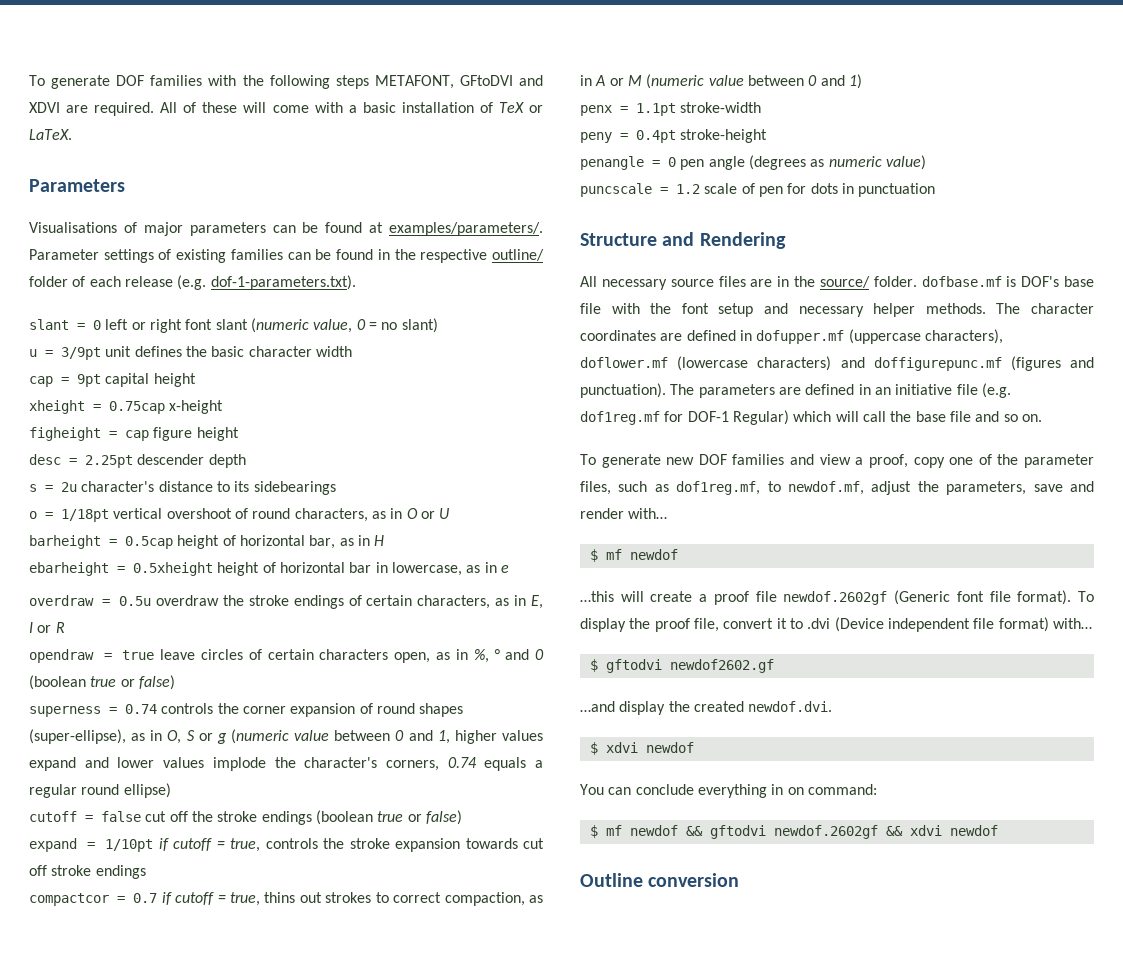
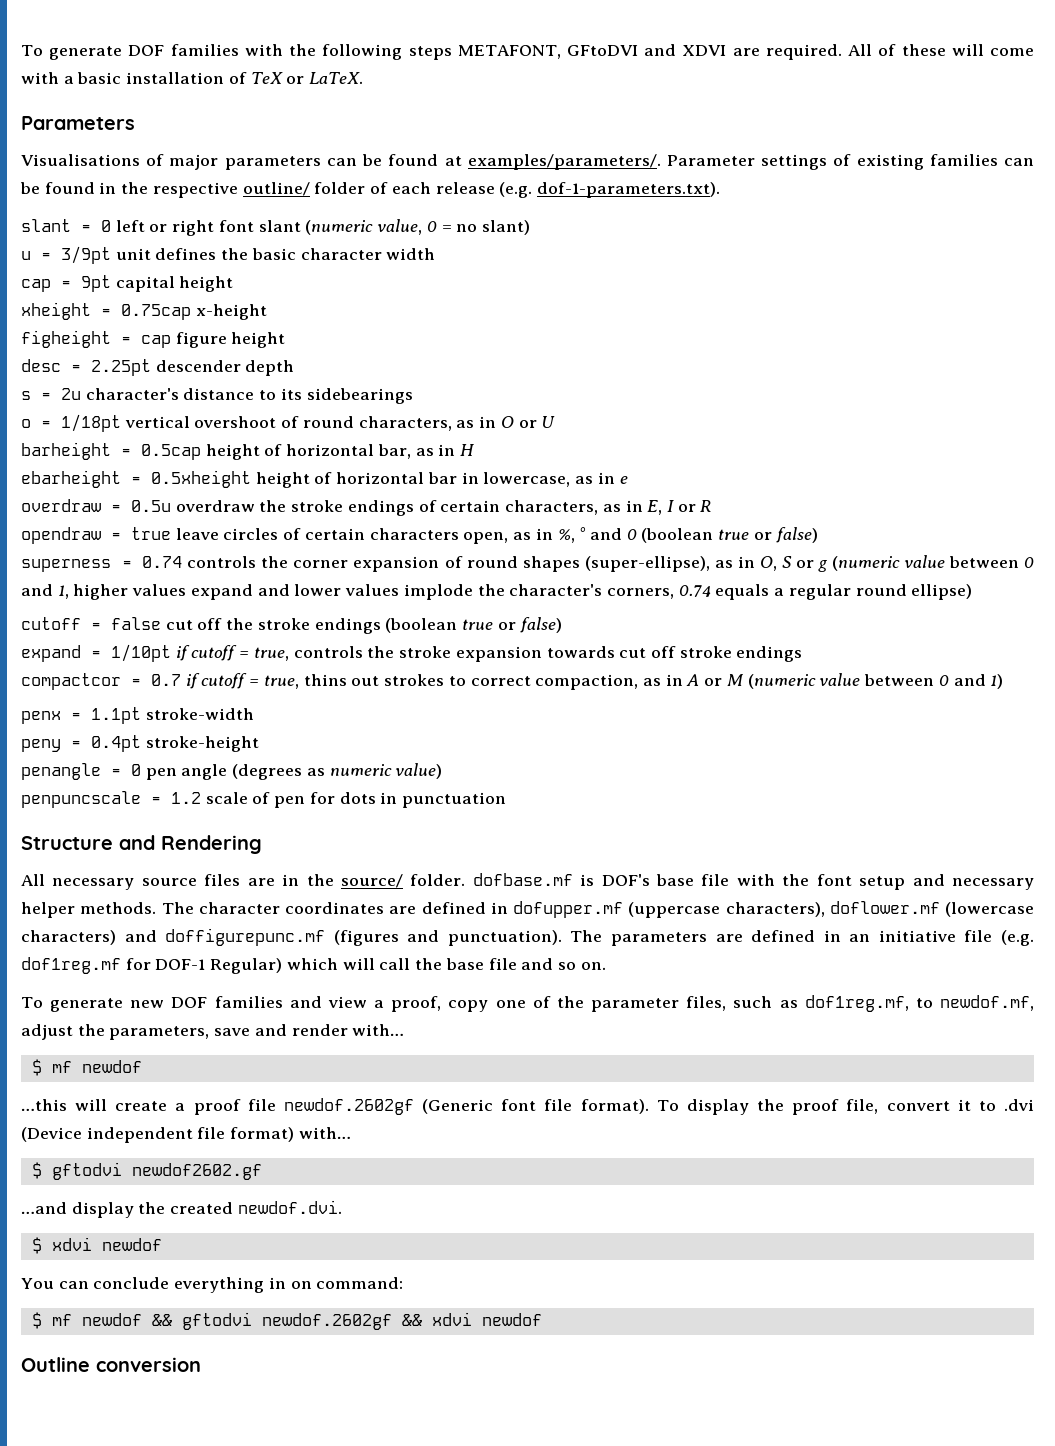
[580,183,652,197] puncscale -> [21,791,141,808] penpuncscale

